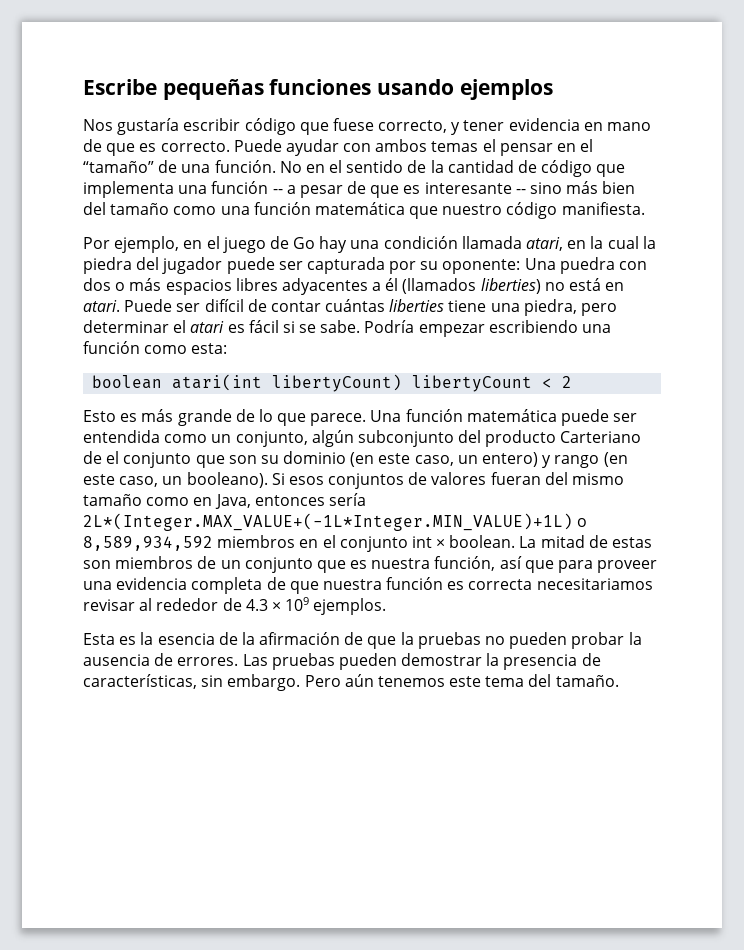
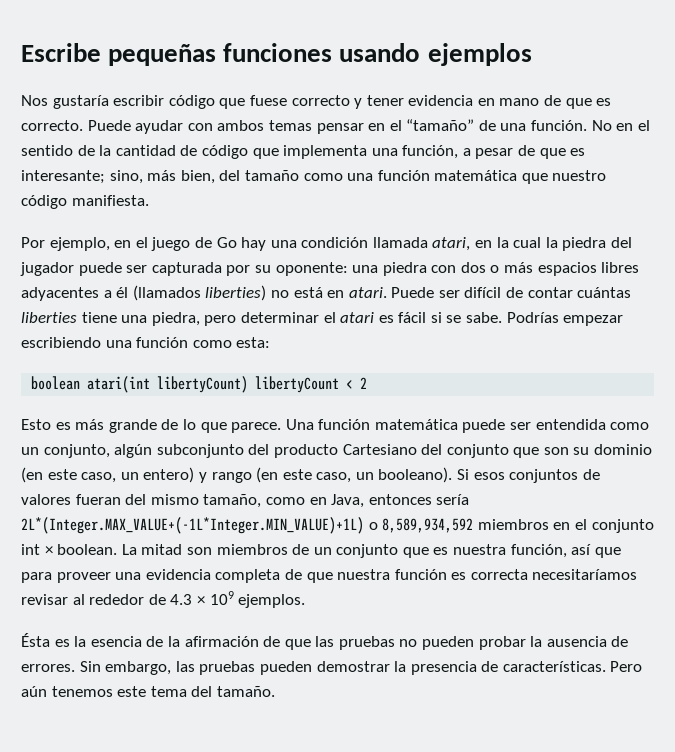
[378,120,448,133] correcto, -> [291,95,350,106] correcto
[482,139,496,152] el -> (312, 125) none
[211,181,283,194] función -- -> [402,145,459,159] función,
[424,181,636,194] interesante -- sino más bien -> [21,170,215,184] interesante; sino, más bien,
[524,257,615,274] Una puedra -> [352,262,427,276] una piedra
[364,320,415,333] Podría -> [506,312,559,323] Podrías
[560,431,642,443] [83,451,120,464] Carteriano de el -> [342,444,443,455] Cartesiano del
[83,494,142,506] tamaño -> [203,494,262,508] tamaño,
[588,535,653,548] de estas -> (183, 549) none
[536,578,653,590] necesitariamos -> [532,569,638,580] necesitaríamos
[83,633,115,645] Esta -> [21,633,50,647] Ésta
[400,632,414,645] la -> [315,636,335,647] las
[242,654,268,666] Las -> [79,661,195,675] Sin embargo, las
[83,674,301,691] características, sin embargo. -> [502,661,606,672] características.

